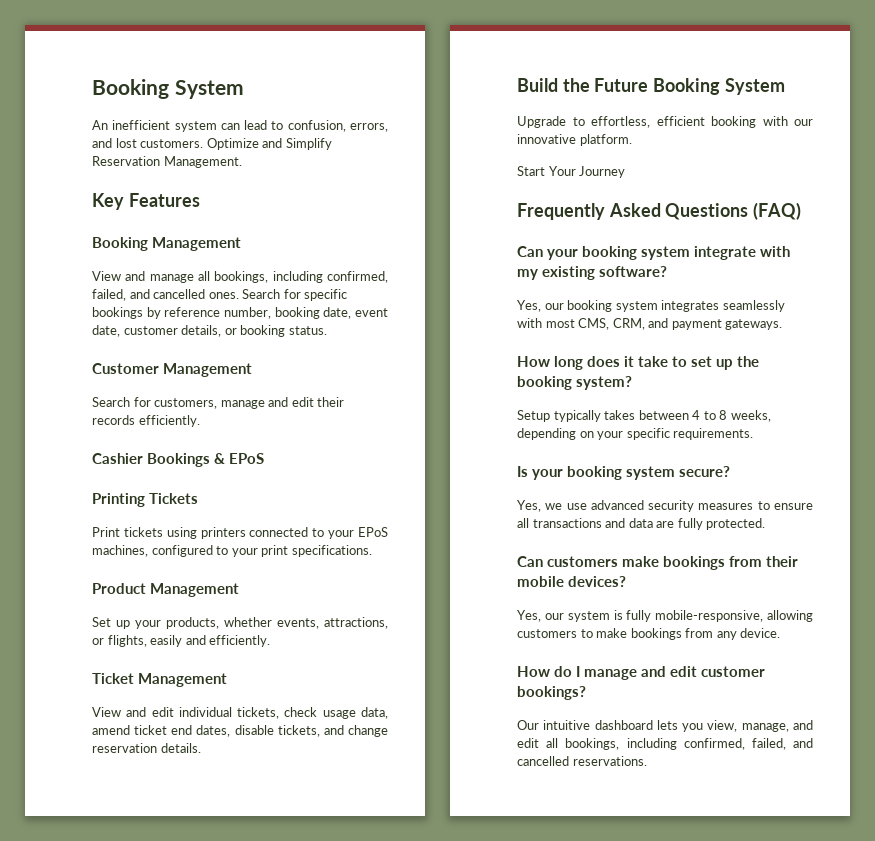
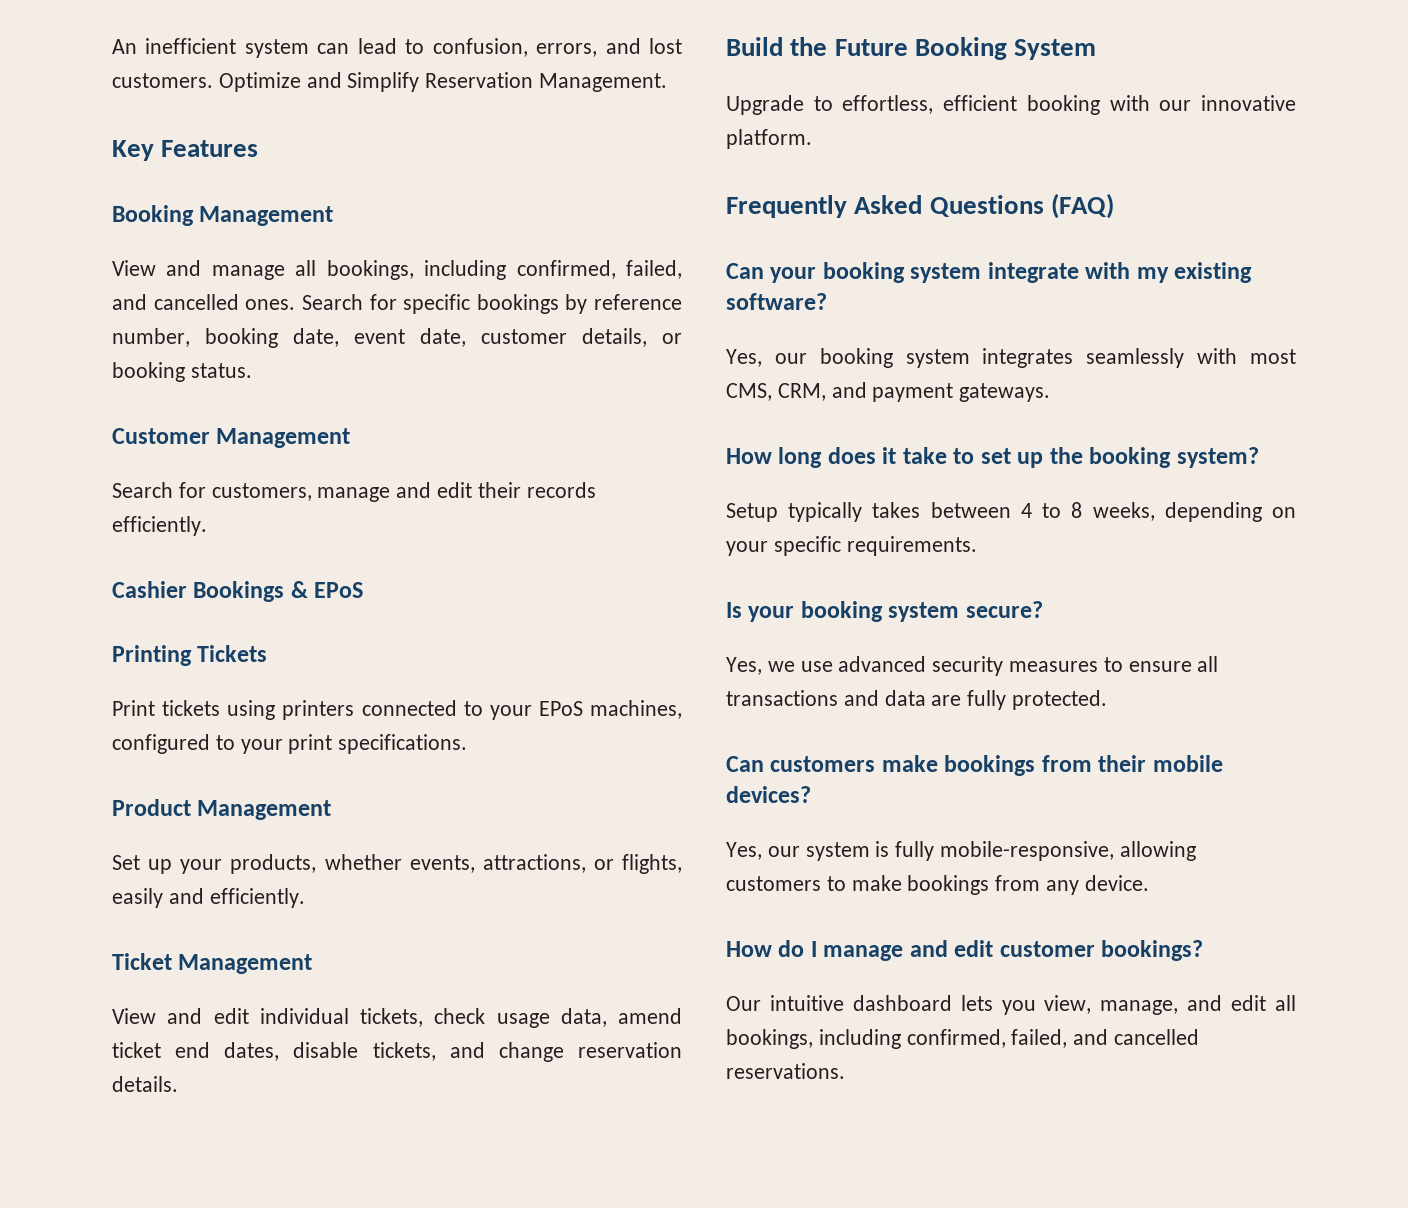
[92,79,244,99] Booking System // -> (112, 46) none
[517,166,626,178] // Start Your Journey -> (812, 139) none

